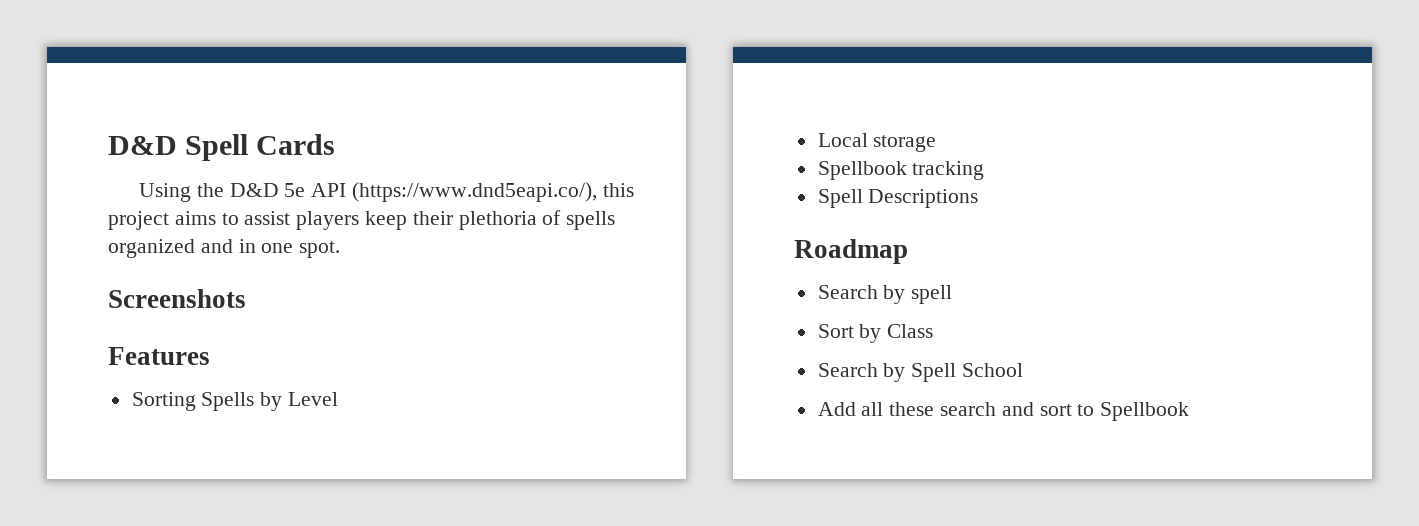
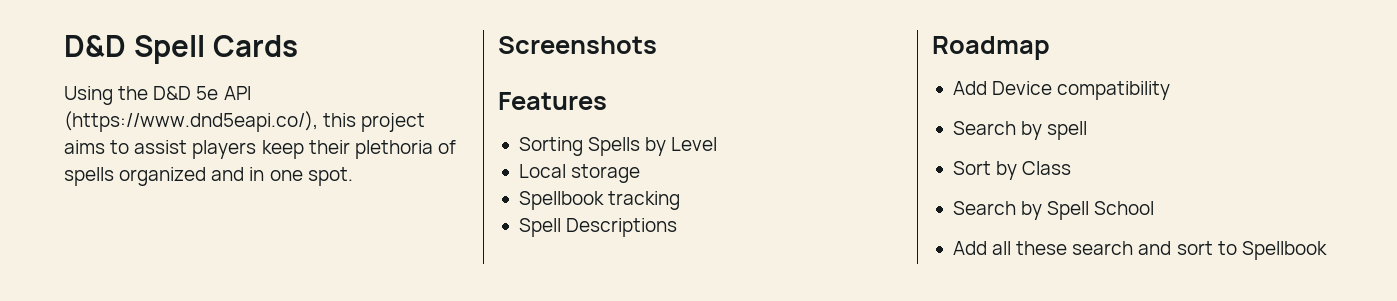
(908, 251) none -> [952,81,1171,100] // Add Device compatibility

